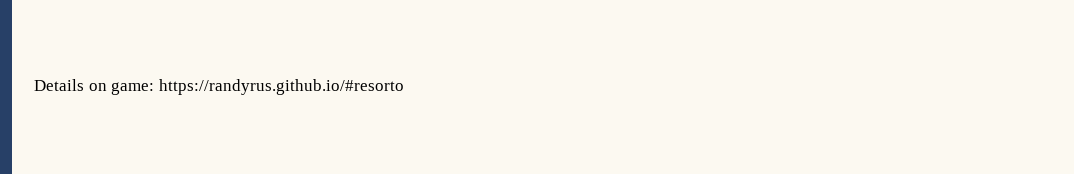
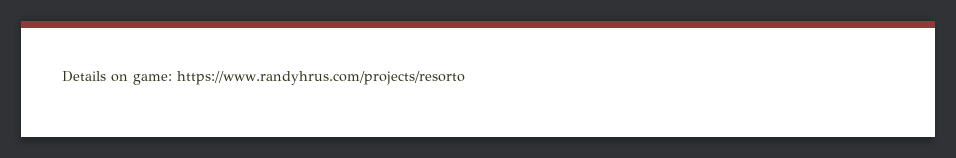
[158,79,404,95] https://randyrus.github.io/#resorto -> [177,71,465,85] https://www.randyhrus.com/projects/resorto

